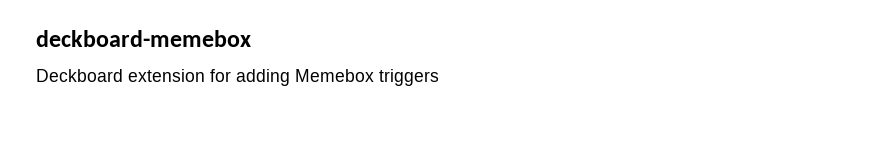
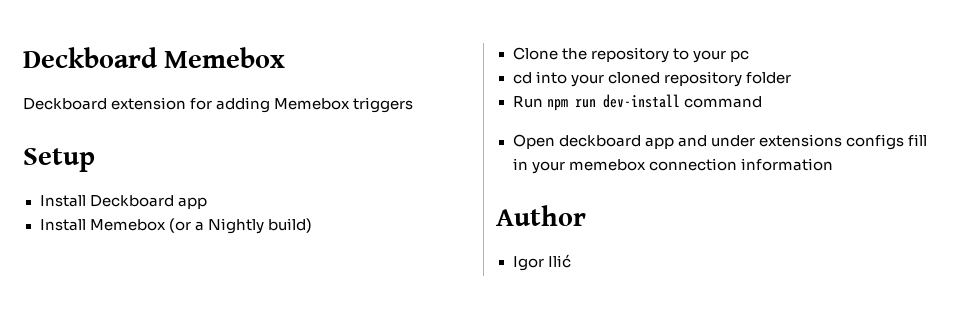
[36,30,251,47] deckboard-memebox -> [23,47,286,68] Deckboard Memebox
(439, 77) none -> [23,148,95,172] [39,195,207,209] [39,218,312,234] [512,47,749,63] [512,71,791,87] [512,94,762,111] [512,134,927,150] [512,158,833,174] [496,205,586,226] [512,254,571,271] // Setup // Install Deckboard app // Install Memebox (or a Nightly build) // Clone the repository to your pc // cd into your cloned repository folder // Run npm run dev-install command // Open deckboard app and under extensions configs fill in your memebox connection information // Author // Igor Ilić

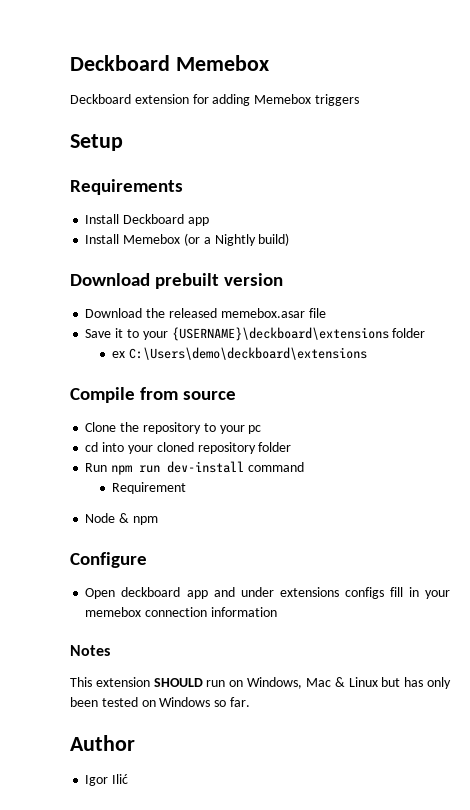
(95, 160) none -> [70,179,183,195] // Requirements
(312, 225) none -> [70,273,284,289] [85,308,326,318] [85,327,426,341] [112,347,367,360] [70,387,237,403] // Download prebuilt version // Download the released memebox.asar file // Save it to your {USERNAME}\deckboard\extensions folder // ex C:\Users\demo\deckboard\extensions // Compile from source
(762, 102) none -> [112,482,187,494] [85,513,158,525] [70,552,147,568] // Requirement // Node & npm // Configure
(833, 164) none -> [70,645,110,656] [70,677,451,689] [70,697,250,707] // Notes // This extension SHOULD run on Windows, Mac & Linux but has only been tested on Windows so far.

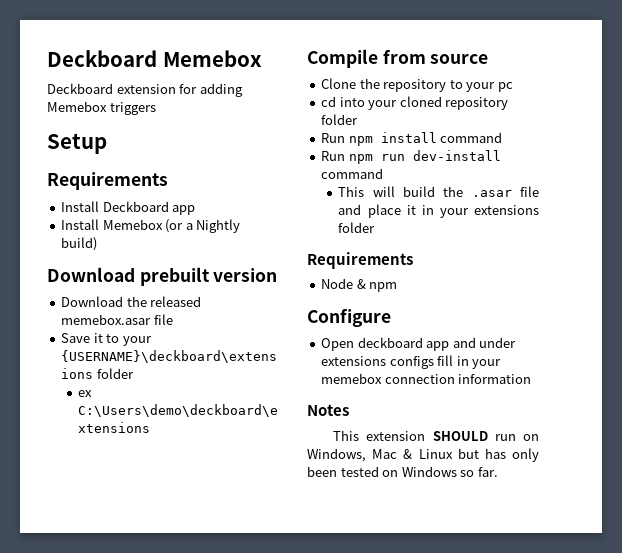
(292, 447) none -> [321,132,503,146] // Run npm install command
[112,482,187,494] Requirement -> [338,186,539,197] [338,204,539,218] [338,222,376,233] [307,252,413,269] This will build the .asar file and place it in your extensions folder // Requirements
[70,735,135,751] [85,774,129,786] // Author // Igor Ilić -> (498, 472) none

